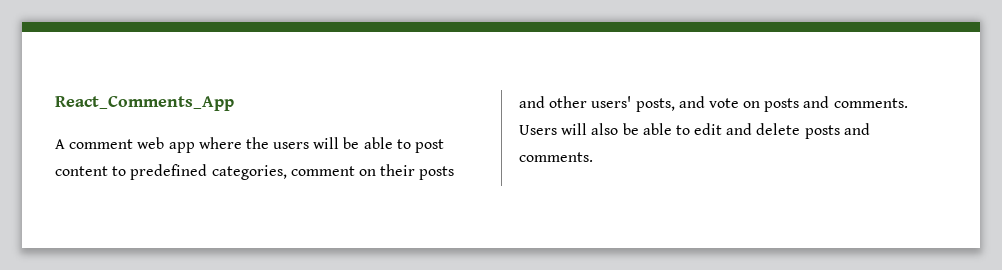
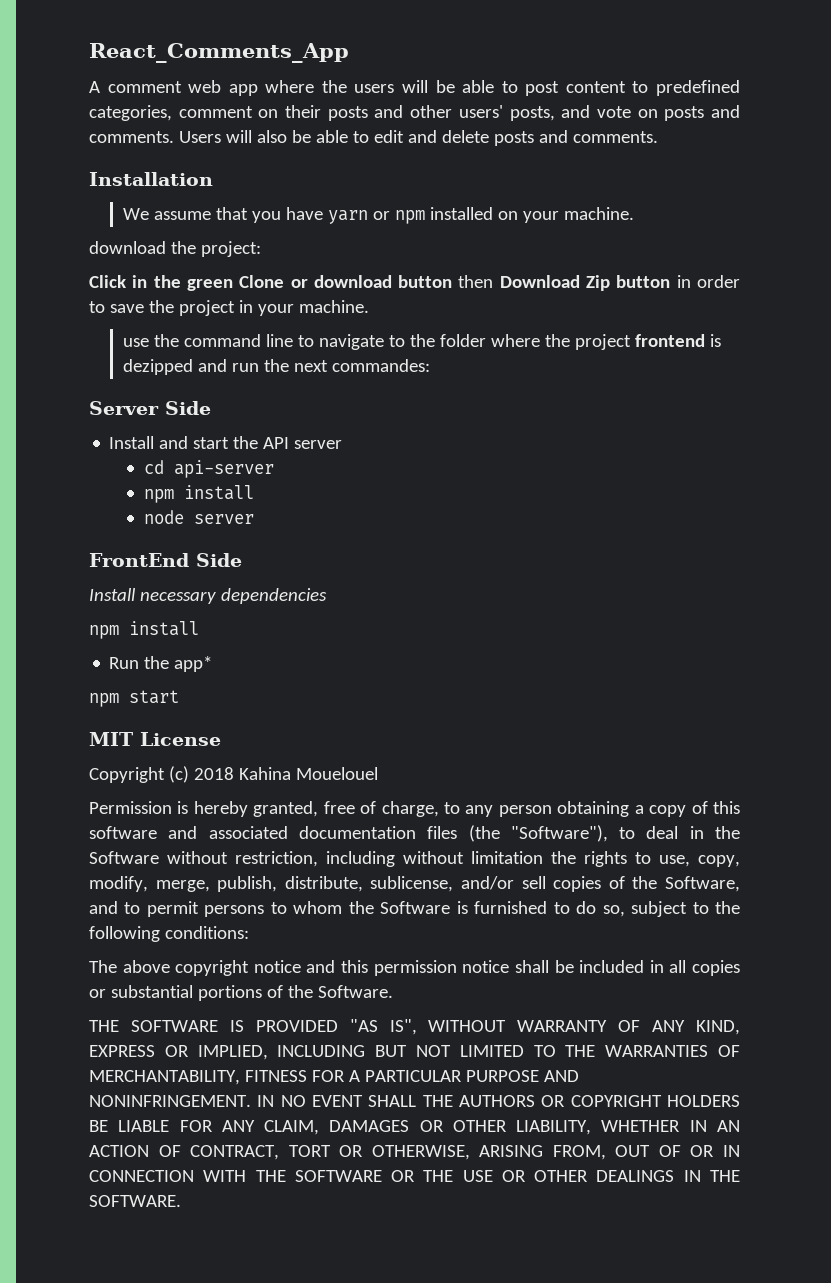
(593, 157) none -> [89,172,213,186] [123,207,635,224] [89,241,261,257] [89,275,740,291] [89,300,369,316] [123,334,722,350] [123,359,431,375] [89,401,211,415] [109,436,343,449] [143,460,274,478] [143,485,254,503] [143,510,254,524] [89,553,242,567] [89,588,327,604] [89,621,199,639] [109,656,213,672] [89,690,179,707] [89,732,221,746] [89,766,378,783] [89,801,741,817] [89,825,740,842] [89,851,740,867] [89,876,741,892] [89,901,740,917] [89,926,249,942] [89,960,741,976] [89,985,393,1001] [89,1019,740,1035] [89,1045,740,1060] [89,1070,579,1085] [89,1095,740,1107] [89,1120,740,1135] [89,1145,740,1160] [89,1170,740,1182] [89,1195,181,1207] // Installation // We assume that you have yarn or npm installed on your machine. // download the project: // Click in the green Clone or download button then Download Zip button in order to save the project in your machine. // use the command line to navigate to the folder where the project frontend is dezipped and run the next commandes: // Server Side // Install and start the API server // cd api-server // npm install // node server // FrontEnd Side // Install necessary dependencies // npm install // Run the app* // npm start // MIT License // Copyright (c) 2018 Kahina Mouelouel // Permission is hereby granted, free of charge, to any person obtaining a copy of this software and associated documentation files (the "Software"), to deal in the Software without restriction, including without limitation the rights to use, copy, modify, merge, publish, distribute, sublicense, and/or sell copies of the Software, and to permit persons to whom the Software is furnished to do so, subject to the following conditions: // The above copyright notice and this permission notice shall be included in all copies or substantial portions of the Software. // THE SOFTWARE IS PROVIDED "AS IS", WITHOUT WARRANTY OF ANY KIND, EXPRESS OR IMPLIED, INCLUDING BUT NOT LIMITED TO THE WARRANTIES OF MERCHANTABILITY, FITNESS FOR A PARTICULAR PURPOSE AND NONINFRINGEMENT. IN NO EVENT SHALL THE AUTHORS OR COPYRIGHT HOLDERS BE LIABLE FOR ANY CLAIM, DAMAGES OR OTHER LIABILITY, WHETHER IN AN ACTION OF CONTRACT, TORT OR OTHERWISE, ARISING FROM, OUT OF OR IN CONNECTION WITH THE SOFTWARE OR THE USE OR OTHER DEALINGS IN THE SOFTWARE.

